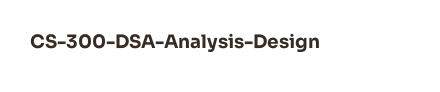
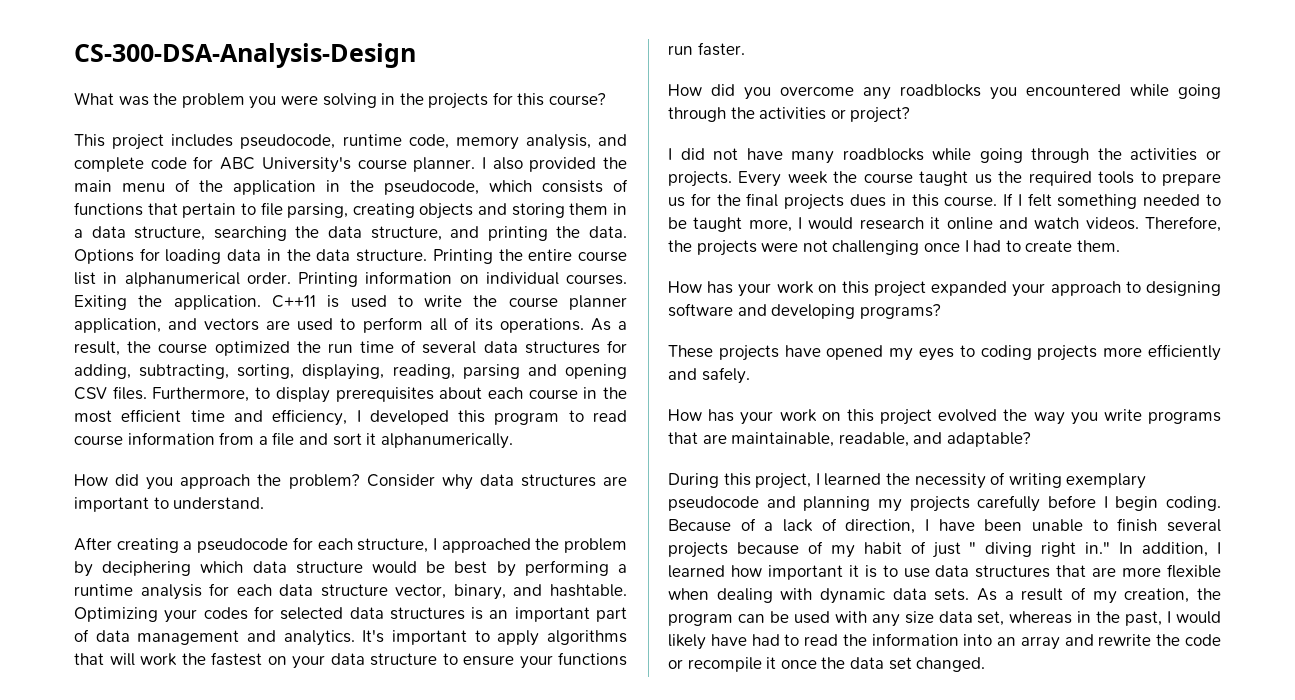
(320, 43) none -> [74,92,607,109] [74,134,627,150] [74,156,627,173] [74,179,628,195] [74,202,627,219] [74,226,628,241] [74,248,627,264] [74,271,627,287] [74,295,627,310] [74,317,627,333] [74,340,627,356] [74,364,628,380] [74,386,627,403] [74,409,627,426] [74,432,513,449] [74,474,628,490] [74,497,265,512] [74,537,627,553] [74,560,627,577] [74,583,627,600] [74,606,627,623] [74,629,627,646] [74,652,627,669] [668,42,745,56] [668,84,1221,100] [668,107,911,123] [668,148,1221,164] [668,171,1221,187] [668,193,1221,210] [668,216,1221,232] [668,240,1120,256] [668,281,1221,297] [668,303,941,319] [668,344,1221,361] [668,367,750,384] [668,409,1221,425] [668,432,1031,447] [668,472,1147,489] [668,495,1221,512] [668,518,1221,534] [668,541,1221,558] [668,564,1221,580] [668,587,1221,604] [668,611,1221,627] [668,633,1221,650] [668,657,986,672] // What was the problem you were solving in the projects for this course? // This project includes pseudocode, runtime code, memory analysis, and complete code for ABC University's course planner. I also provided the main menu of the application in the pseudocode, which consists of functions that pertain to file parsing, creating objects and storing them in a data structure, searching the data structure, and printing the data. Options for loading data in the data structure. Printing the entire course list in alphanumerical order. Printing information on individual courses. Exiting the application. C++11 is used to write the course planner application, and vectors are used to perform all of its operations. As a result, the course optimized the run time of several data structures for adding, subtracting, sorting, displaying, reading, parsing and opening CSV files. Furthermore, to display prerequisites about each course in the most efficient time and efficiency, I developed this program to read course information from a file and sort it alphanumerically. // How did you approach the problem? Consider why data structures are important to understand. // After creating a pseudocode for each structure, I approached the problem by deciphering which data structure would be best by performing a runtime analysis for each data structure vector, binary, and hashtable. Optimizing your codes for selected data structures is an important part of data management and analytics. It's important to apply algorithms that will work the fastest on your data structure to ensure your functions run faster. // How did you overcome any roadblocks you encountered while going through the activities or project? // I did not have many roadblocks while going through the activities or projects. Every week the course taught us the required tools to prepare us for the final projects dues in this course. If I felt something needed to be taught more, I would research it online and watch videos. Therefore, the projects were not challenging once I had to create them. // How has your work on this project expanded your approach to designing software and developing programs? // These projects have opened my eyes to coding projects more efficiently and safely. // How has your work on this project evolved the way you write programs that are maintainable, readable, and adaptable? // During this project, I learned the necessity of writing exemplary pseudocode and planning my projects carefully before I begin coding. Because of a lack of direction, I have been unable to finish several projects because of my habit of just " diving right in." In addition, I learned how important it is to use data structures that are more flexible when dealing with dynamic data sets. As a result of my creation, the program can be used with any size data set, whereas in the past, I would likely have had to read the information into an array and rewrite the code or recompile it once the data set changed.

